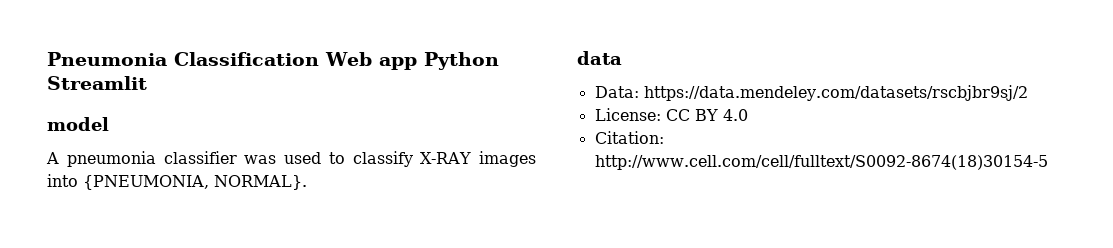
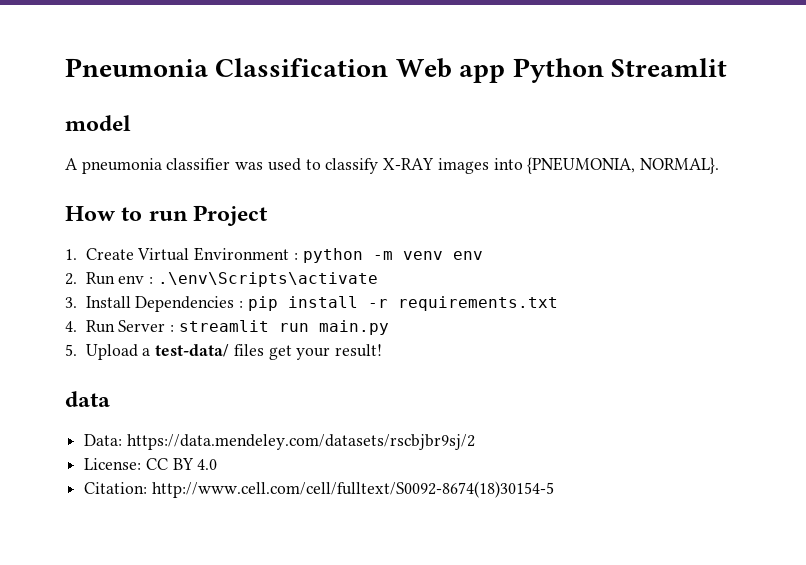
(307, 182) none -> [65,205,269,226] [65,247,483,263] [65,272,378,287] [65,296,558,312] [65,320,389,335] [65,344,383,360] // How to run Project // 1. Create Virtual Environment : python -m venv env // 2. Run env : .\env\Scripts\activate // 3. Install Dependencies : pip install -r requirements.txt // 4. Run Server : streamlit run main.py // 5. Upload a test-data/ files get your result!

